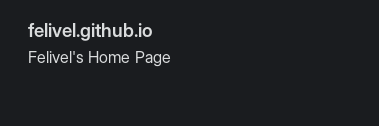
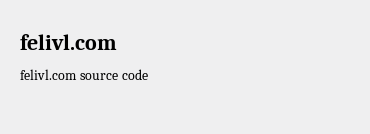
[28,23,153,41] [28,51,171,67] felivel.github.io // Felivel's Home Page -> [20,34,117,50] [20,69,148,80] felivl.com // felivl.com source code

